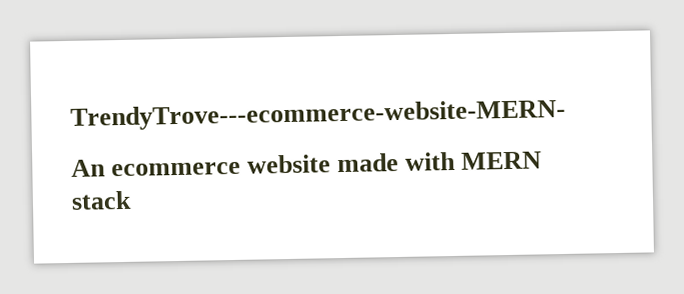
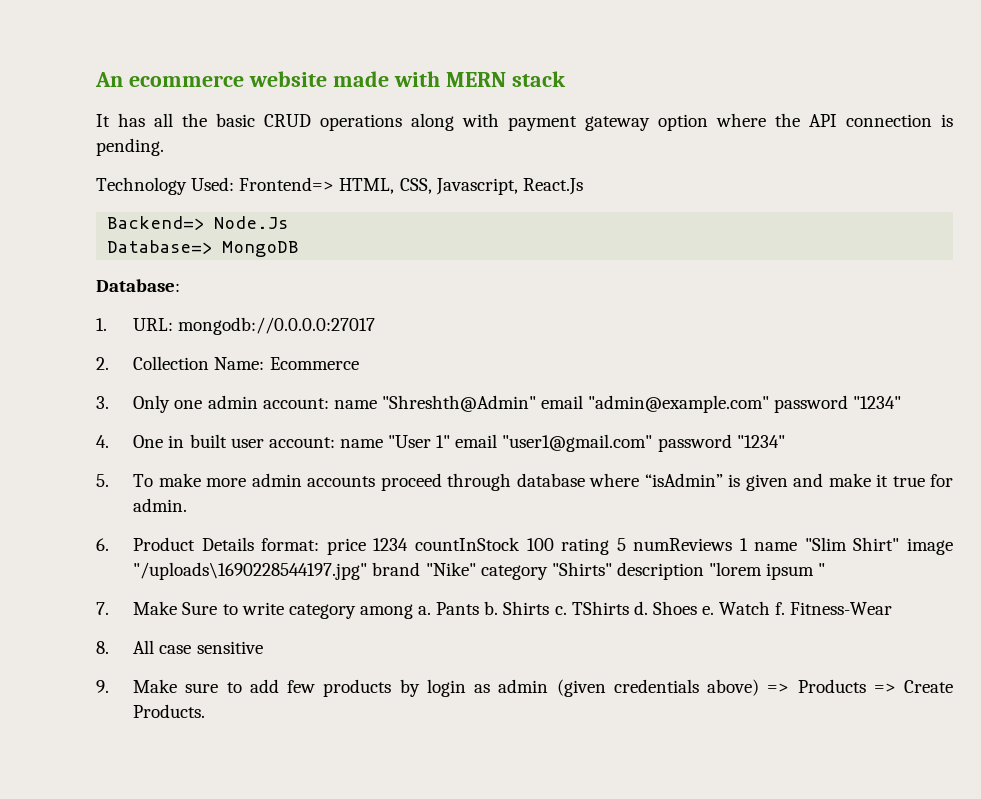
[70,98,566,131] TrendyTrove---ecommerce-website-MERN- // -> (95, 79) none
(132, 200) none -> [96,113,953,131] [96,138,164,156] [96,177,583,195] [107,216,289,230] [107,240,300,257] [96,279,180,292] [96,317,376,335] [96,356,359,370] [96,395,902,413] [96,434,785,452] [96,473,954,491] [133,498,188,512] [96,537,954,555] [133,562,826,580] [96,601,893,619] [96,640,263,654] [96,679,954,697] [133,704,206,718] // It has all the basic CRUD operations along with payment gateway option where the API connection is pending. // Technology Used: Frontend=> HTML, CSS, Javascript, React.Js // Backend=> Node.Js // Database=> MongoDB // Database: // 1. URL: mongodb://0.0.0.0:27017 // 2. Collection Name: Ecommerce // 3. Only one admin account: name "Shreshth@Admin" email "admin@example.com" password "1234" // 4. One in built user account: name "User 1" email "user1@gmail.com" password "1234" // 5. To make more admin accounts proceed through database where “isAdmin” is given and make it true for admin. // 6. Product Details format: price 1234 countInStock 100 rating 5 numReviews 1 name "Slim Shirt" image "/uploads\1690228544197.jpg" brand "Nike" category "Shirts" description "lorem ipsum " // 7. Make Sure to write category among a. Pants b. Shirts c. TShirts d. Shoes e. Watch f. Fitness-Wear // 8. All case sensitive // 9. Make sure to add few products by login as admin (given credentials above) => Products => Create Products.

